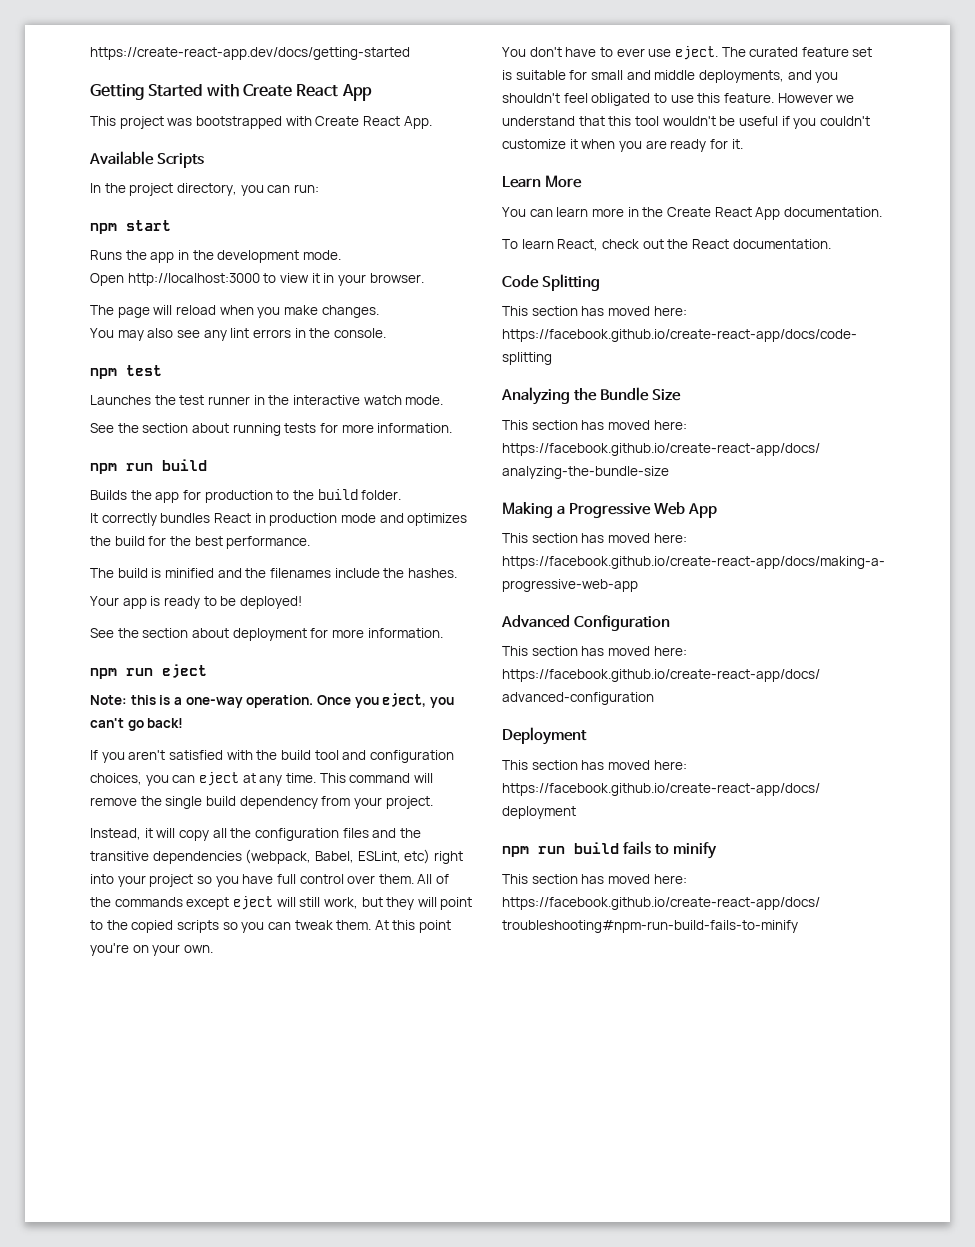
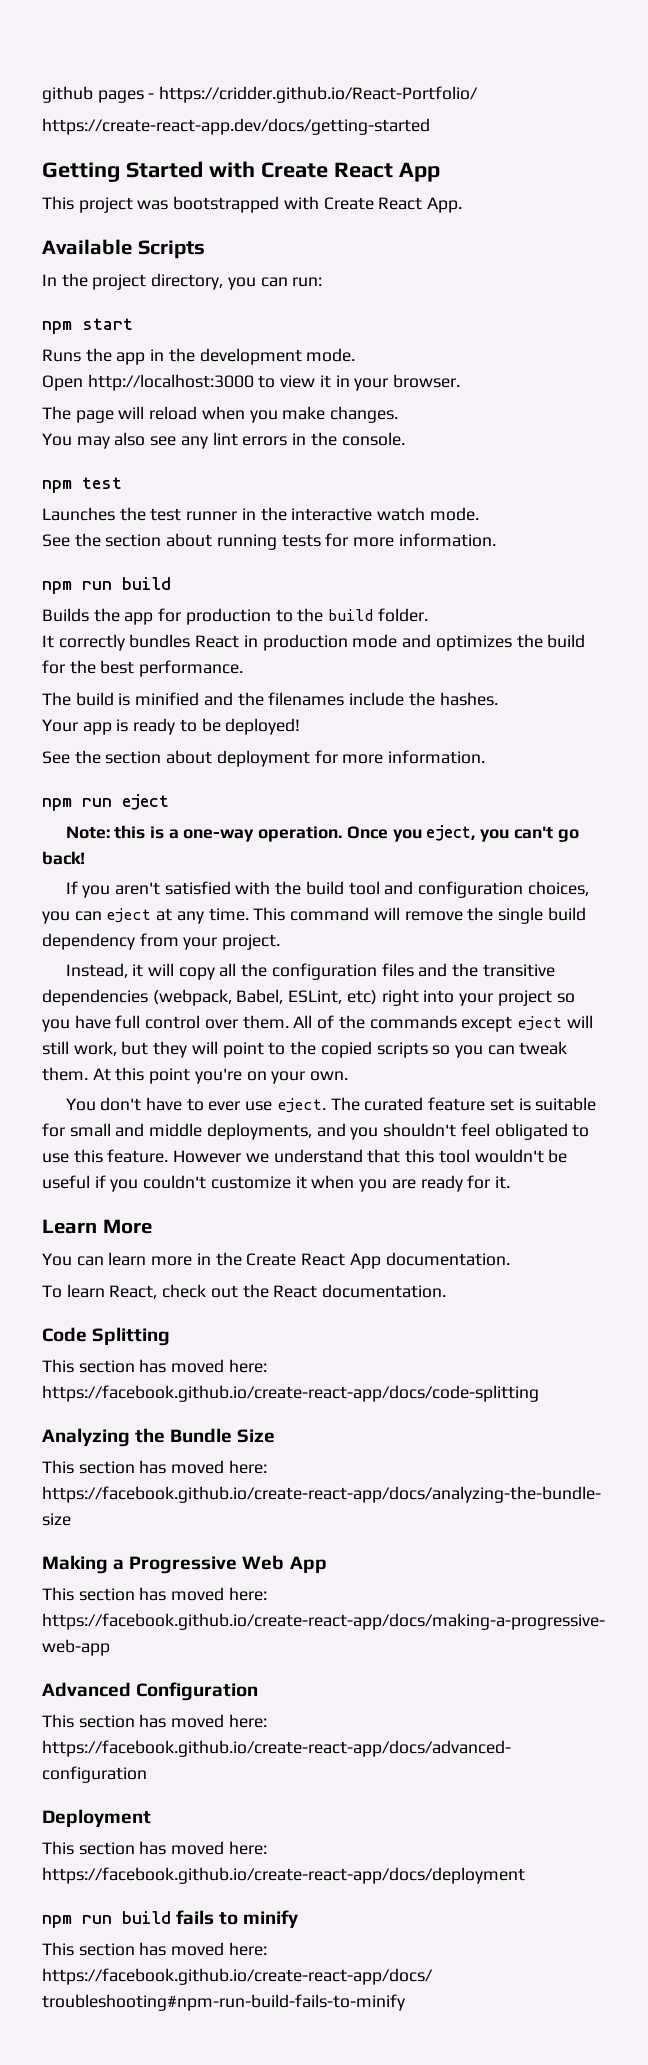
(90, 53) none -> [42,86,479,103] github pages - https://cridder.github.io/React-Portfolio/ //

